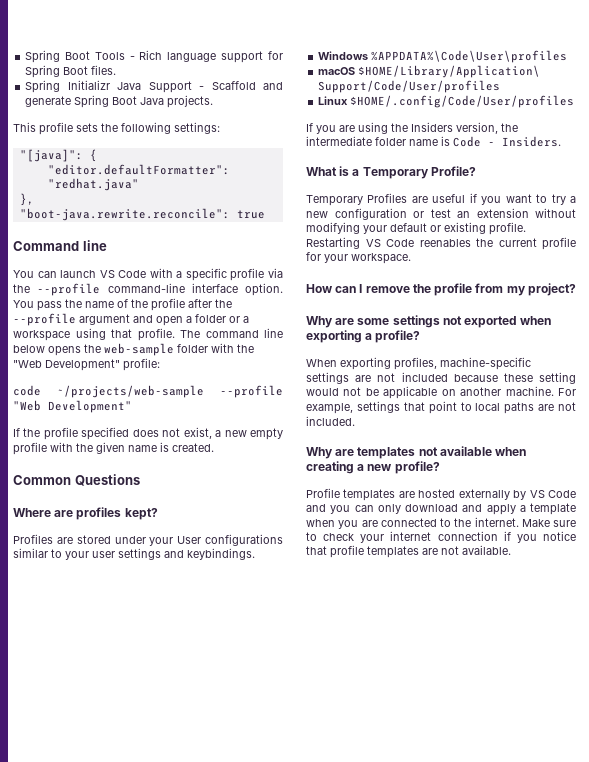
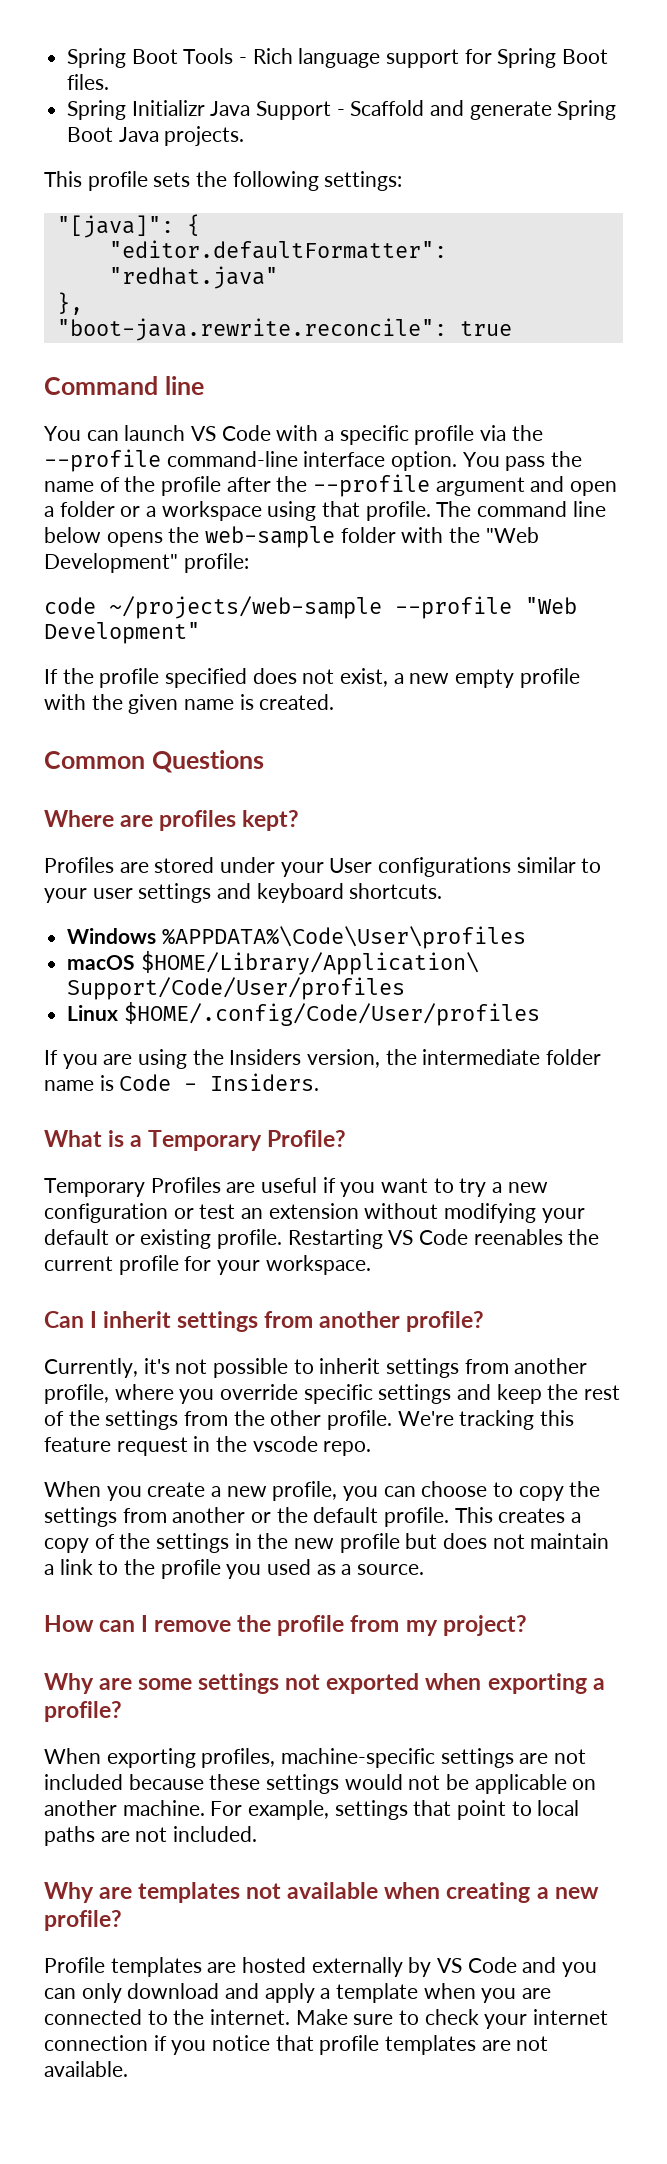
[187,548,255,560] keybindings. -> [256,883,443,903] keyboard shortcuts.
(411, 258) none -> [44,1311,485,1332] [44,1358,588,1378] [44,1384,621,1404] [44,1410,575,1430] [44,1436,372,1456] [44,1481,601,1501] [44,1507,582,1527] [44,1533,610,1553] [44,1559,425,1579] // Can I inherit settings from another profile? // Currently, it's not possible to inherit settings from another profile, where you override specific settings and keep the rest of the settings from the other profile. We're tracking this feature request in the vscode repo. // When you create a new profile, you can choose to copy the settings from another or the default profile. This creates a copy of the settings in the new profile but does not maintain a link to the profile you used as a source.
[539,372,576,384] setting -> [266,1774,340,1794] settings

